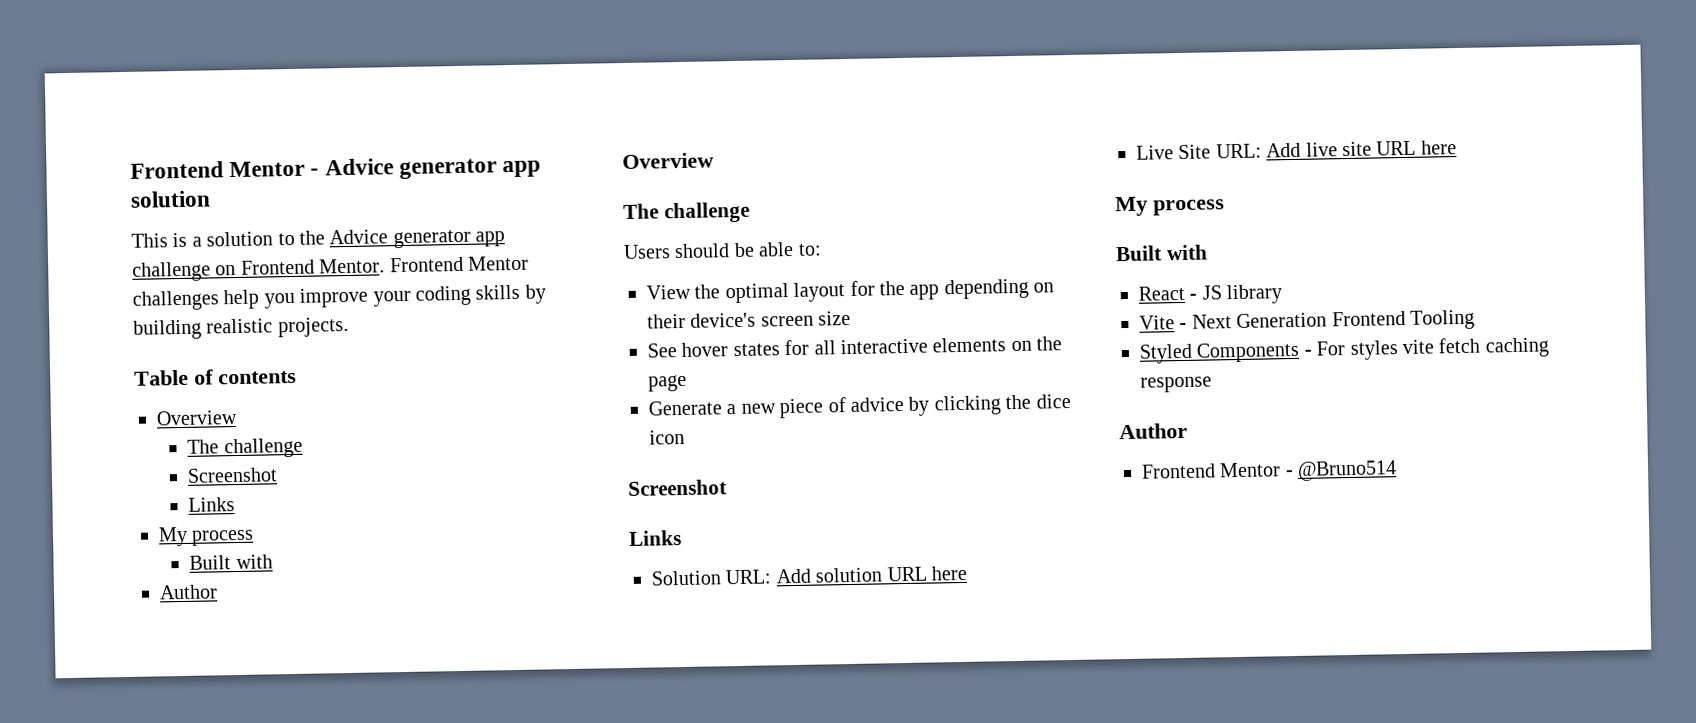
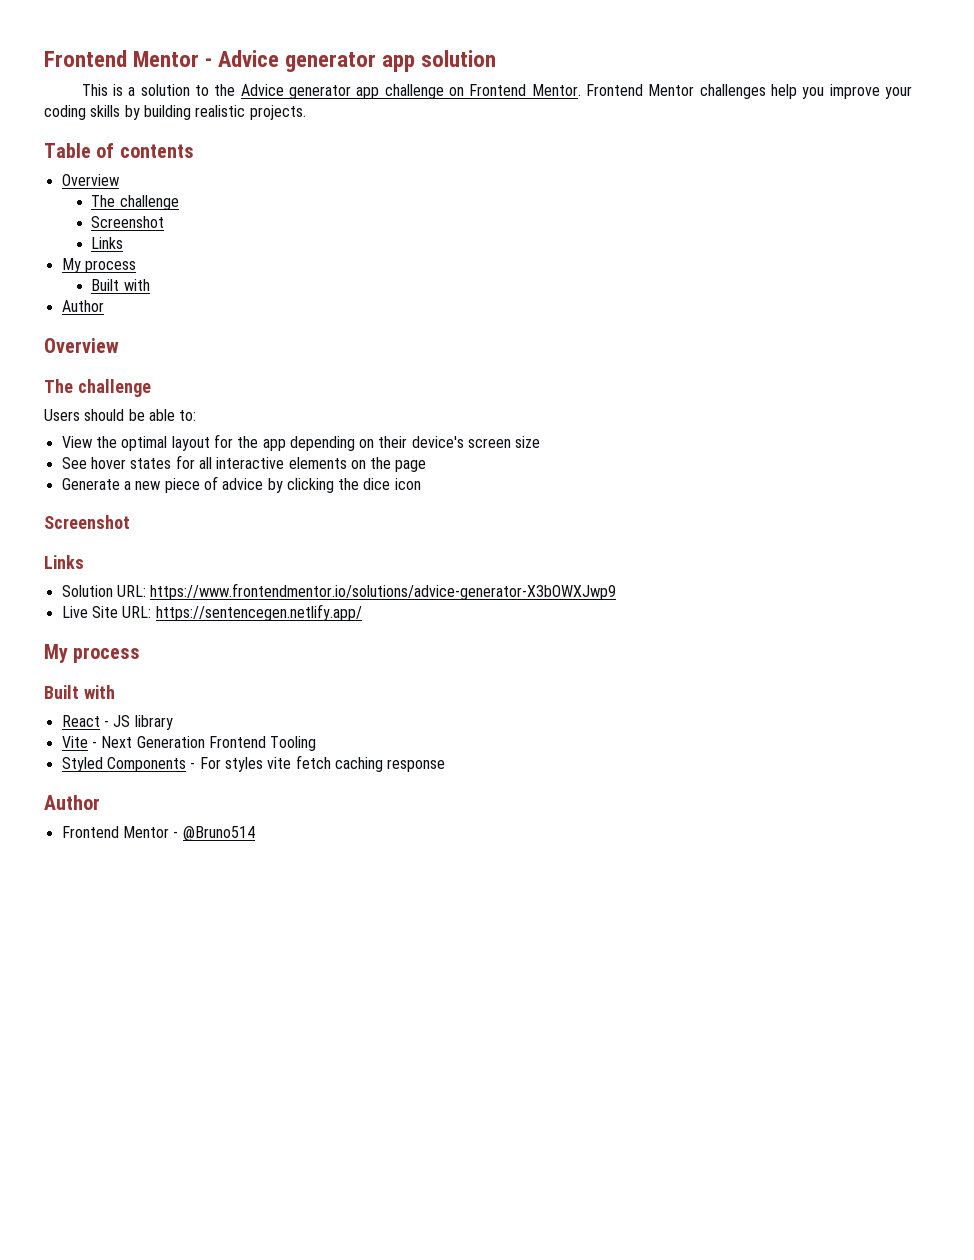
[775,565,967,584] Add solution URL here -> [150,583,617,600] https://www.frontendmentor.io/solutions/advice-generator-X3bOWXJwp9
[1266,140,1457,158] Add live site URL here -> [155,604,362,621] https://sentencegen.netlify.app/

